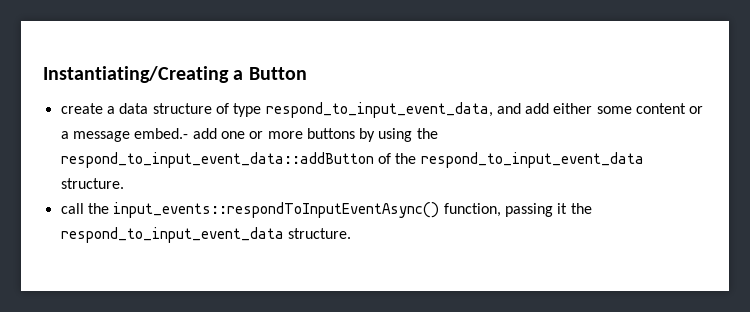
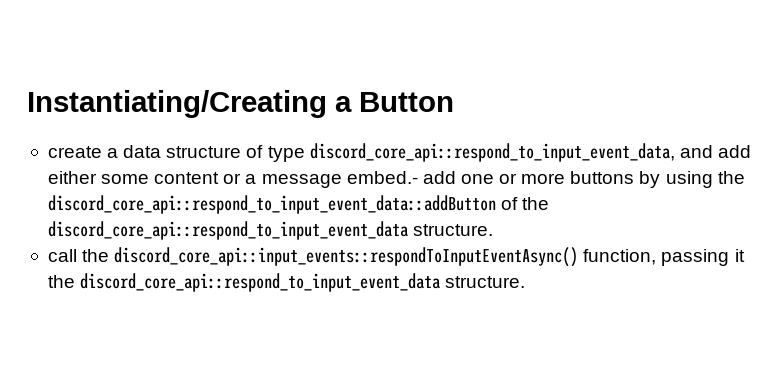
[265,102,493,118] respond_to_input_event_data, -> [309,143,675,162] discord_core_api::respond_to_input_event_data,
[60,152,374,168] respond_to_input_event_data::addButton -> [47,195,496,214] discord_core_api::respond_to_input_event_data::addButton
[420,152,644,168] respond_to_input_event_data -> [47,221,408,240] discord_core_api::respond_to_input_event_data
[113,202,440,218] input_events::respondToInputEventAsync() -> [114,247,579,267] discord_core_api::input_events::respondToInputEventAsync()
[60,227,284,243] respond_to_input_event_data -> [80,273,441,292] discord_core_api::respond_to_input_event_data

